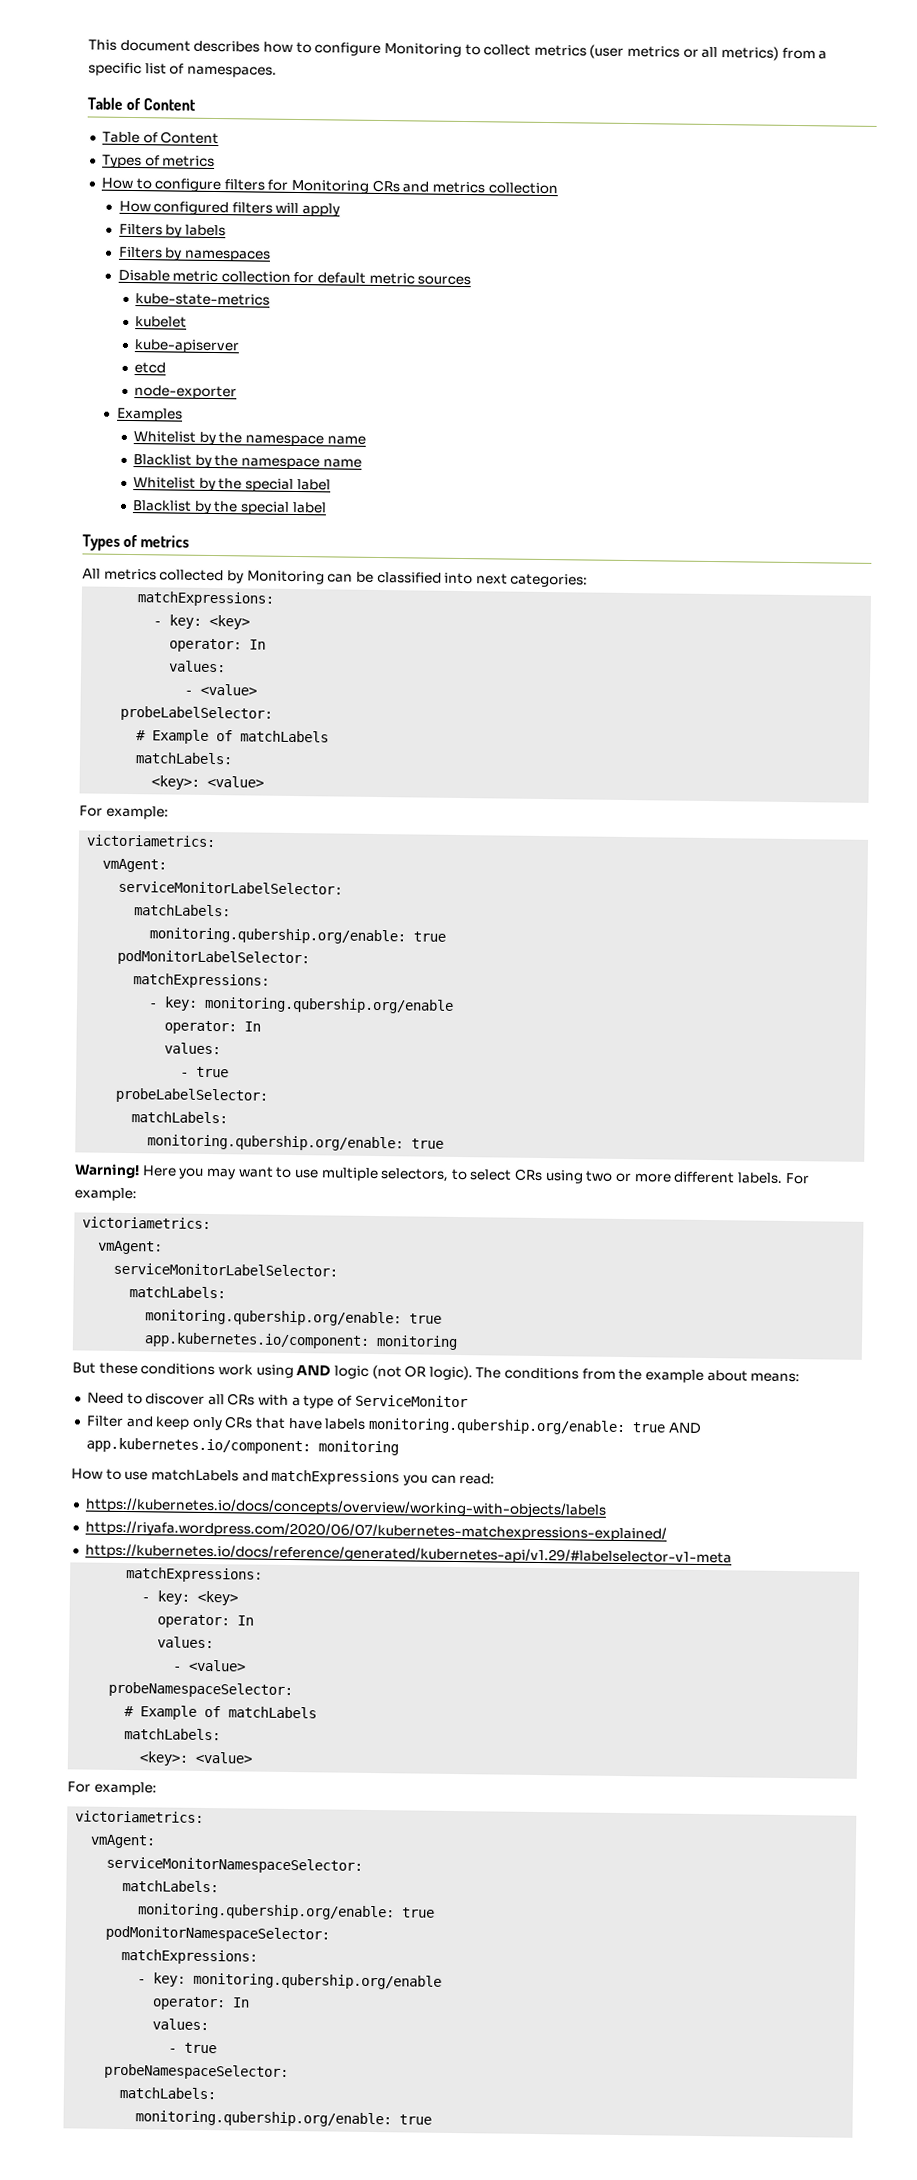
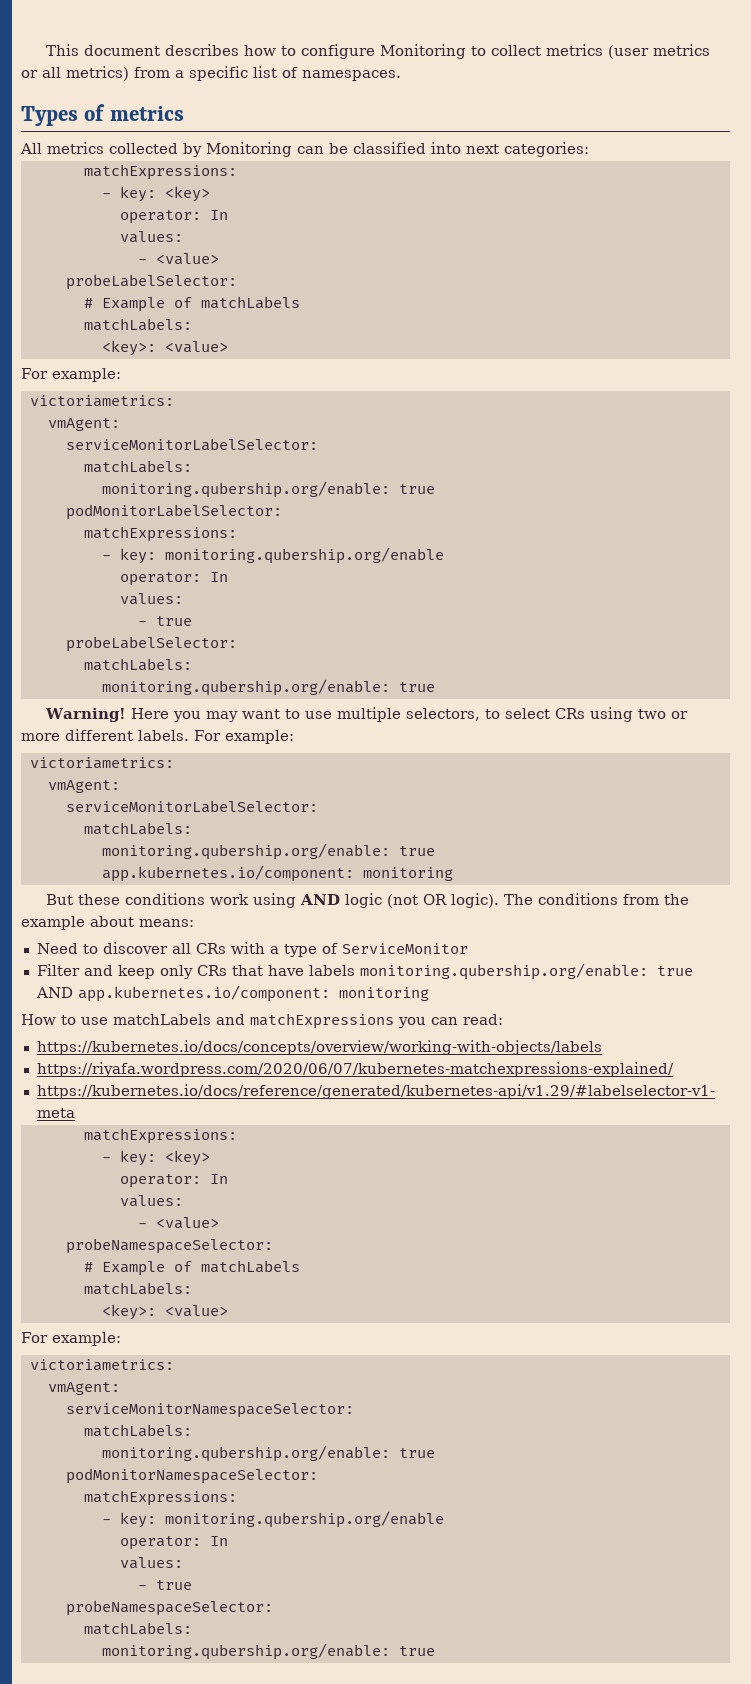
[87,97,197,111] [101,131,220,145] [101,154,216,169] [100,177,558,195] [118,200,341,217] [118,223,226,238] [117,246,271,262] [117,269,472,286] [135,293,271,306] [135,316,188,328] [134,339,241,354] [134,362,167,374] [134,385,238,400] [116,407,183,422] [133,431,366,447] [133,454,362,470] [133,477,331,492] [132,500,327,515] // Table of Content // Table of Content // Types of metrics // How to configure filters for Monitoring CRs and metrics collection // How configured filters will apply // Filters by labels // Filters by namespaces // Disable metric collection for default metric sources // kube-state-metrics // kubelet // kube-apiserver // etcd // node-exporter // Examples // Whitelist by the namespace name // Blacklist by the namespace name // Whitelist by the special label // Blacklist by the special label -> (401, 75) none

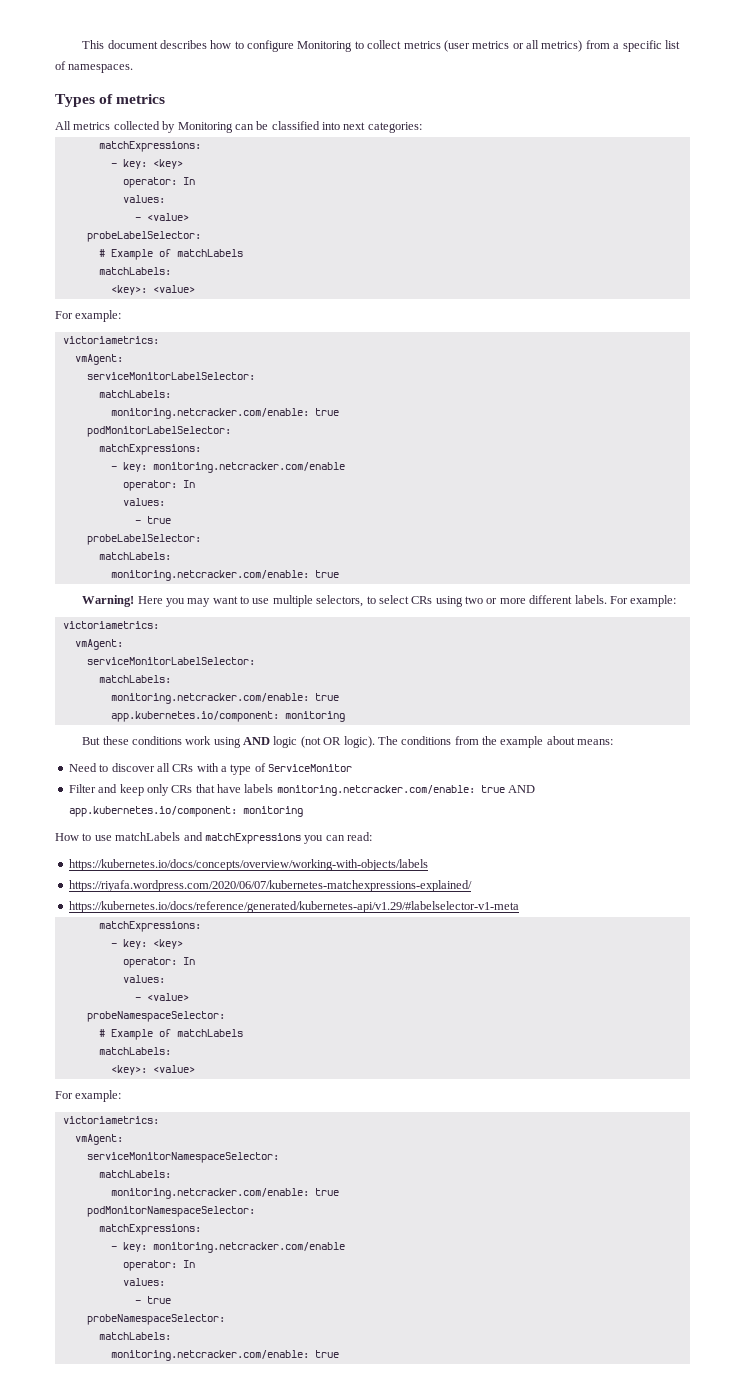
[101,481,390,498] monitoring.qubership.org/enable: -> [110,408,309,419] monitoring.netcracker.com/enable:
[164,547,444,564] monitoring.qubership.org/enable -> [152,462,345,473] monitoring.netcracker.com/enable
[101,679,390,696] monitoring.qubership.org/enable: -> [110,570,309,581] monitoring.netcracker.com/enable:
[101,843,390,860] monitoring.qubership.org/enable: -> [110,693,309,704] monitoring.netcracker.com/enable:
[359,963,648,980] monitoring.qubership.org/enable: -> [276,785,475,796] monitoring.netcracker.com/enable:
[101,1445,390,1462] monitoring.qubership.org/enable: -> [110,1188,309,1199] monitoring.netcracker.com/enable:
[164,1511,444,1528] monitoring.qubership.org/enable -> [152,1242,345,1253] monitoring.netcracker.com/enable
[101,1643,390,1660] monitoring.qubership.org/enable: -> [110,1350,309,1361] monitoring.netcracker.com/enable:

